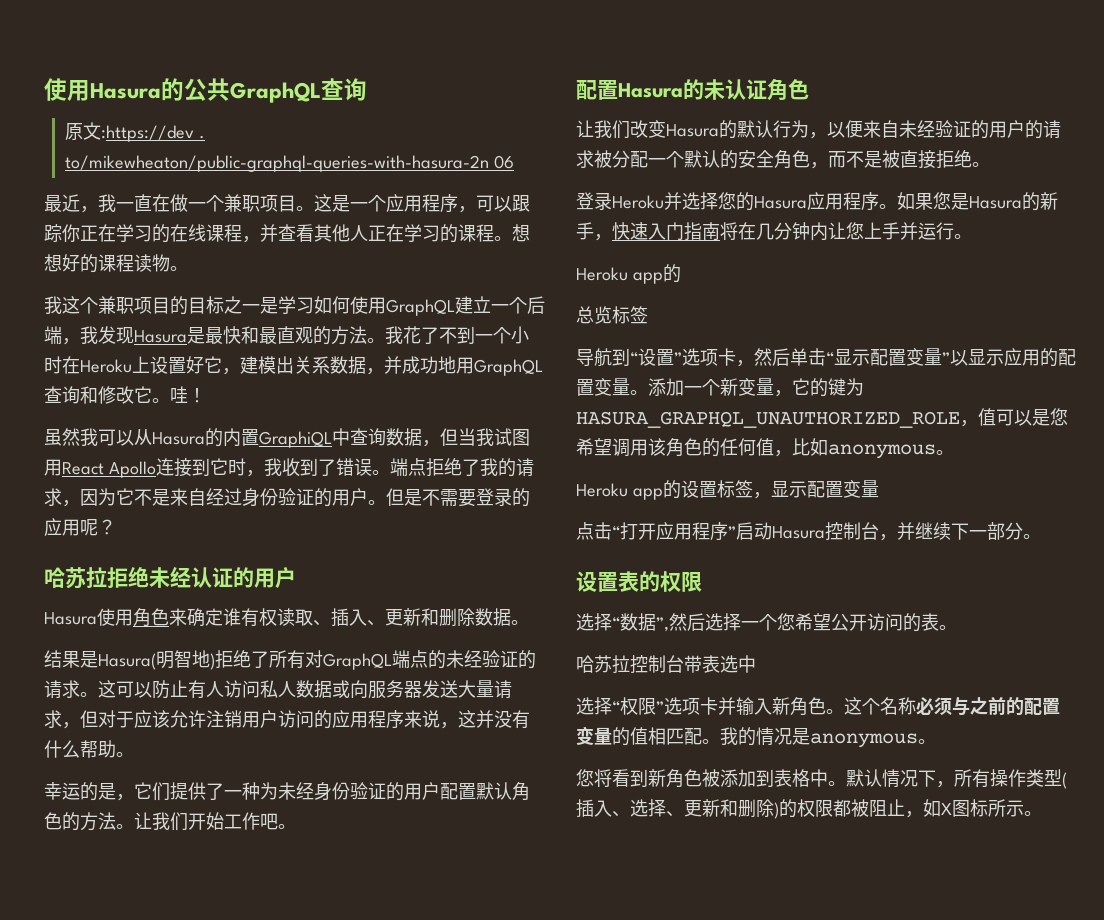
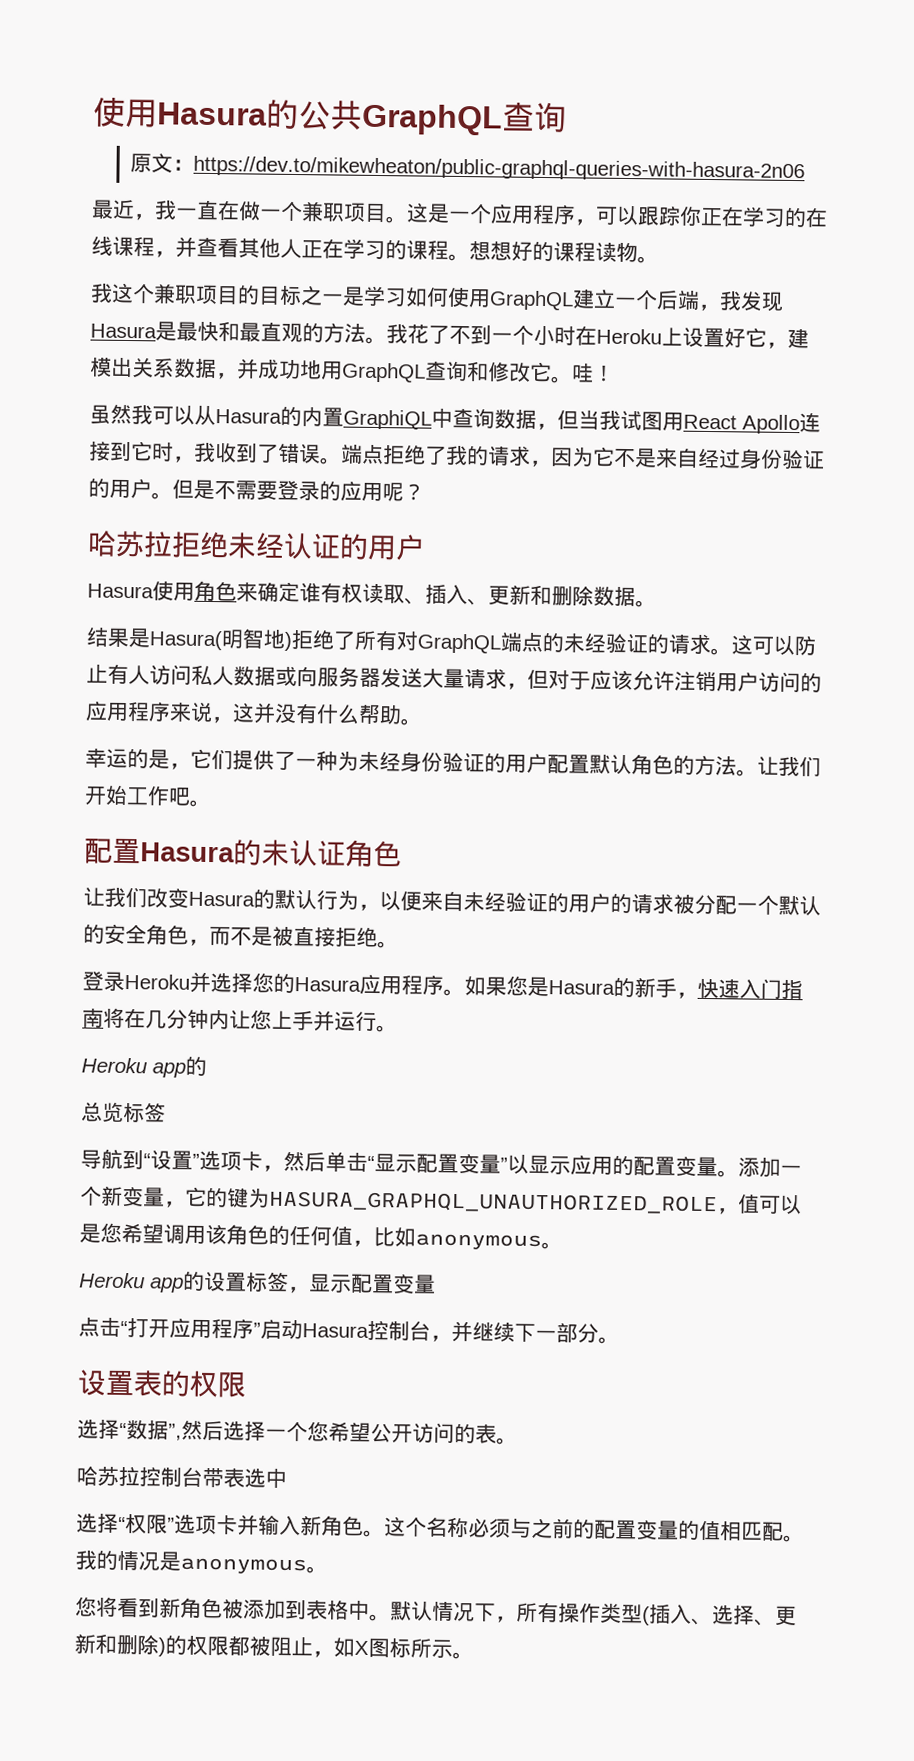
[100,125,205,142] [64,155,514,172] :https://dev . to/mikewheaton/public-graphql-queries-with-hasura-2n 06 -> [172,155,806,183] ：https://dev.to/mikewheaton/public-graphql-queries-with-hasura-2n06

